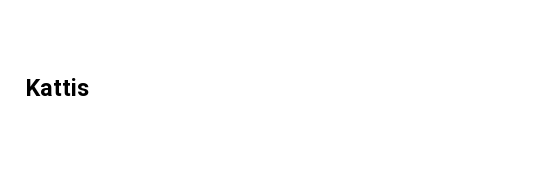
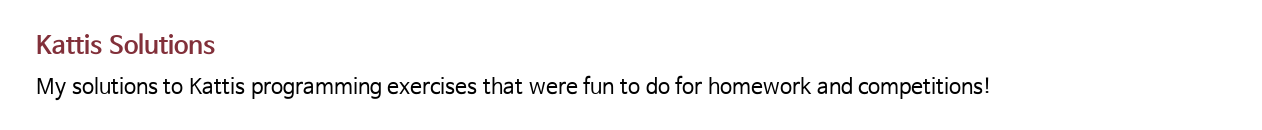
[26,78,89,96] Kattis -> [36,33,215,55] [36,75,993,101] Kattis Solutions // My solutions to Kattis programming exercises that were fun to do for homework and competitions!

